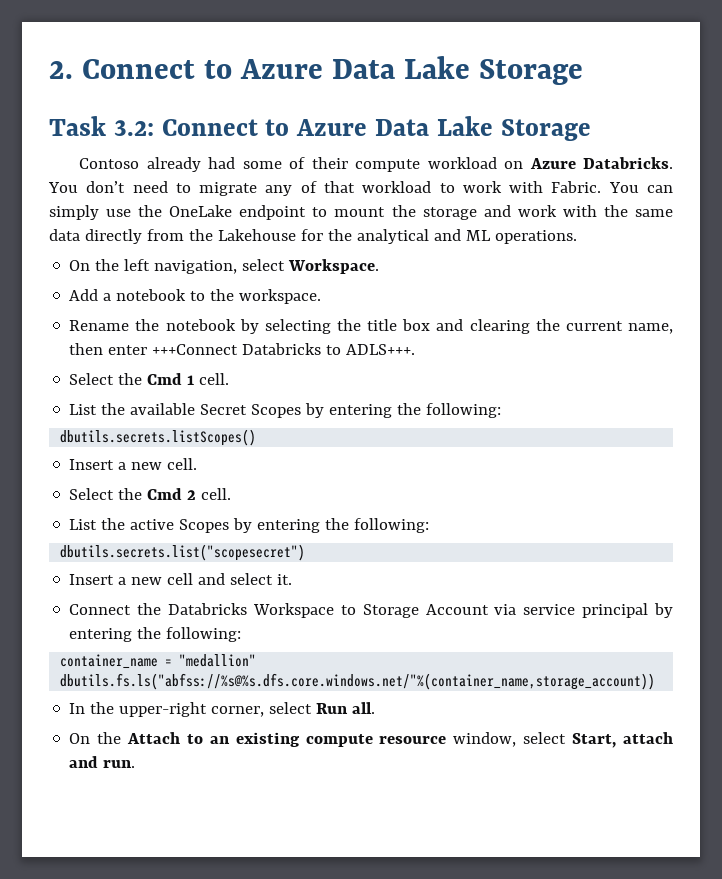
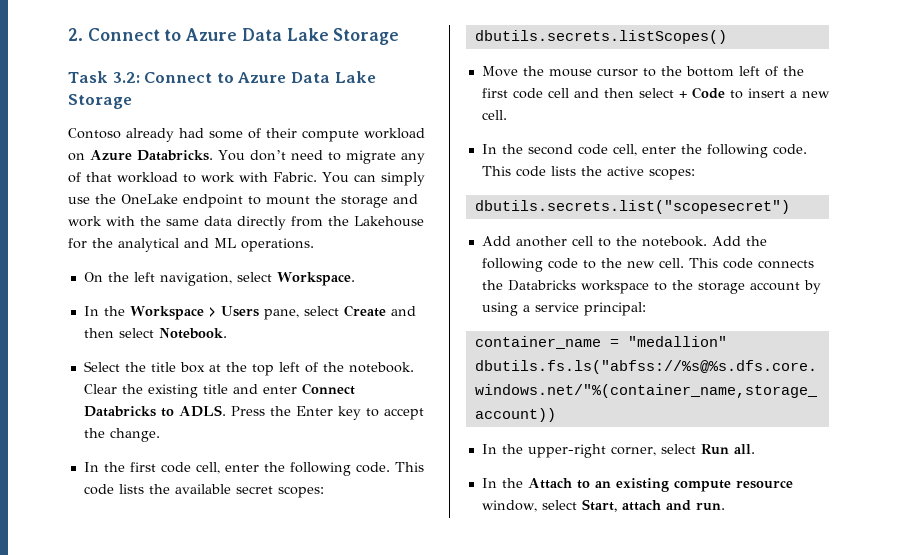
[69,289,322,304] [69,319,673,334] [69,343,416,355] [69,373,230,385] [69,403,502,418] [60,429,257,446] [69,458,198,470] [69,488,232,500] [69,518,430,533] [60,544,306,561] [69,573,293,585] [69,603,673,618] [69,627,242,642] Add a notebook to the workspace. // Rename the notebook by selecting the title box and clearing the current name, then enter +++Connect Databricks to ADLS+++. // Select the Cmd 1 cell. // List the available Secret Scopes by entering the following: // dbutils.secrets.listScopes() // Insert a new cell. // Select the Cmd 2 cell. // List the active Scopes by entering the following: // dbutils.secrets.list("scopesecret") // Insert a new cell and select it. // Connect the Databricks Workspace to Storage Account via service principal by entering the following: -> [83,305,416,320] [83,328,227,339] [83,361,414,376] [83,383,355,398] [83,405,424,420] [83,428,160,442] [83,462,424,476] [83,484,324,498] [474,30,727,44] [481,66,804,77] [481,87,830,99] [481,110,507,120] [481,144,807,158] [481,166,695,180] [474,200,790,214] [481,236,767,247] [481,258,814,272] [481,280,821,294] [481,302,646,316] In the Workspace > Users pane, select Create and then select Notebook. // Select the title box at the top left of the notebook. Clear the existing title and enter Connect Databricks to ADLS. Press the Enter key to accept the change. // In the first code cell, enter the following code. This code lists the available secret scopes: // dbutils.secrets.listScopes() // Move the mouse cursor to the bottom left of the first code cell and then select + Code to insert a new cell. // In the second code cell, enter the following code. This code lists the active scopes: // dbutils.secrets.list("scopesecret") // Add another cell to the notebook. Add the following code to the new cell. This code connects the Databricks workspace to the storage account by using a service principal:
[69,733,91,744] On -> [481,478,497,488] In

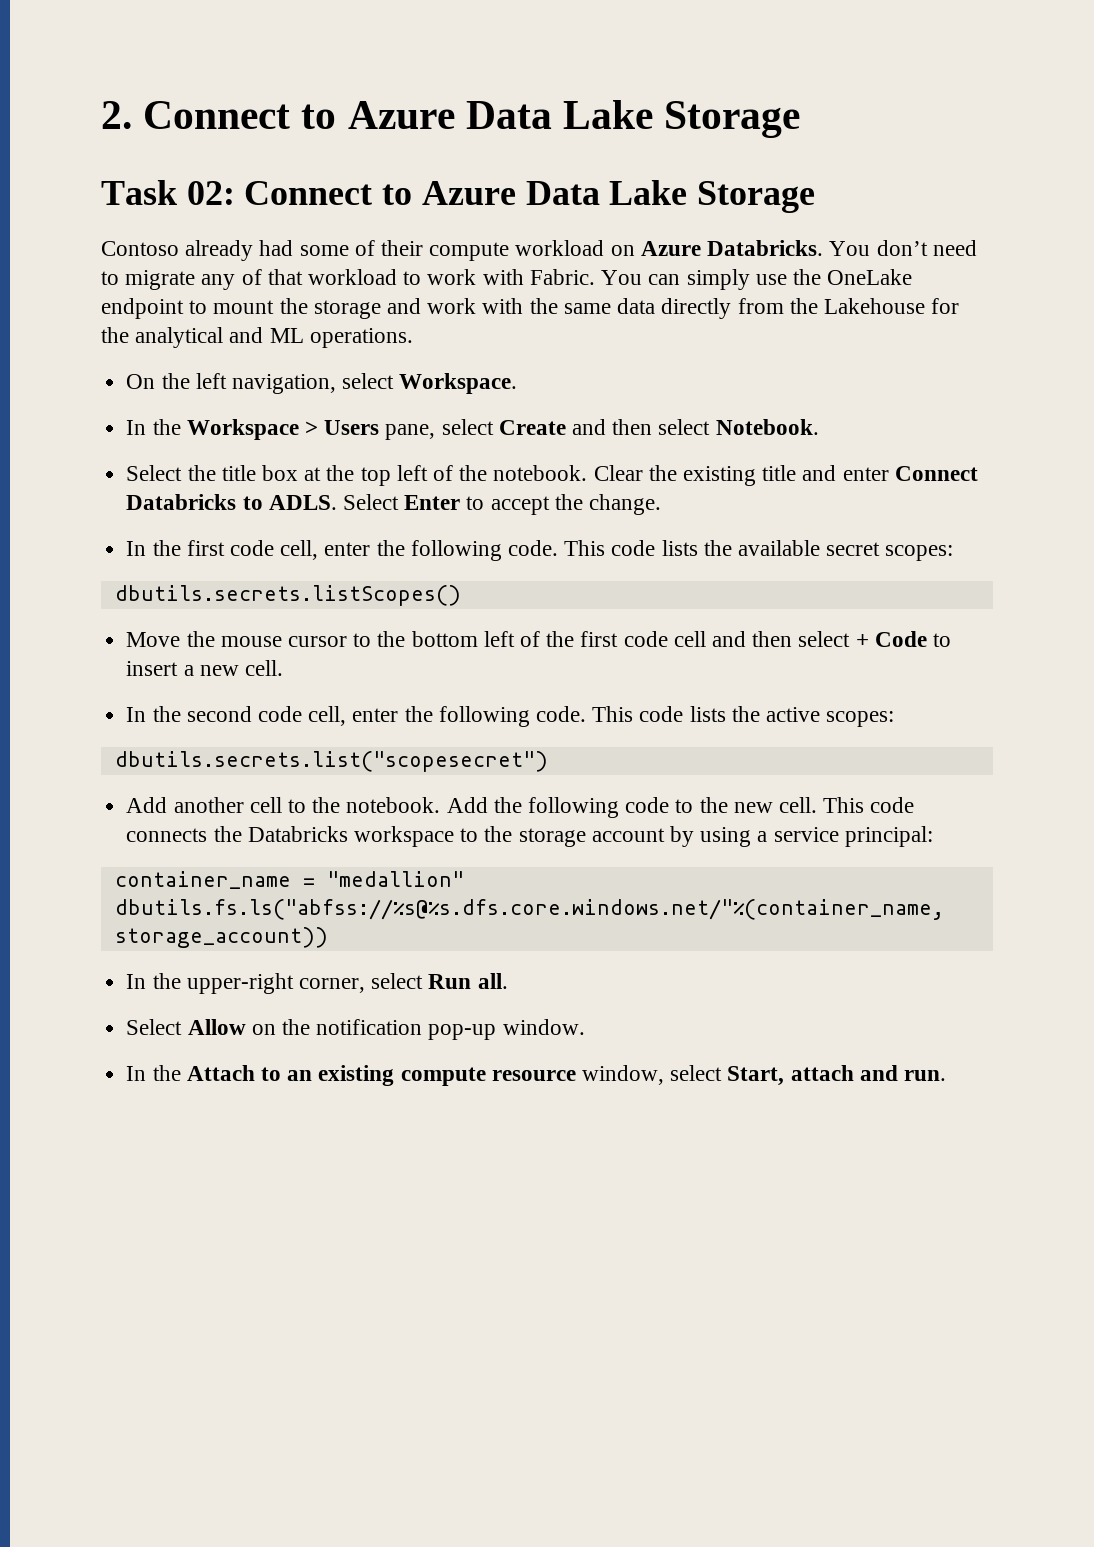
[112,72,140,83] 3.2: -> [186,181,235,205] 02:
[230,406,361,420] Press the Enter key -> [342,494,461,510] Select Enter
(755, 449) none -> [126,1019,585,1040] // Select Allow on the notification pop-up window.

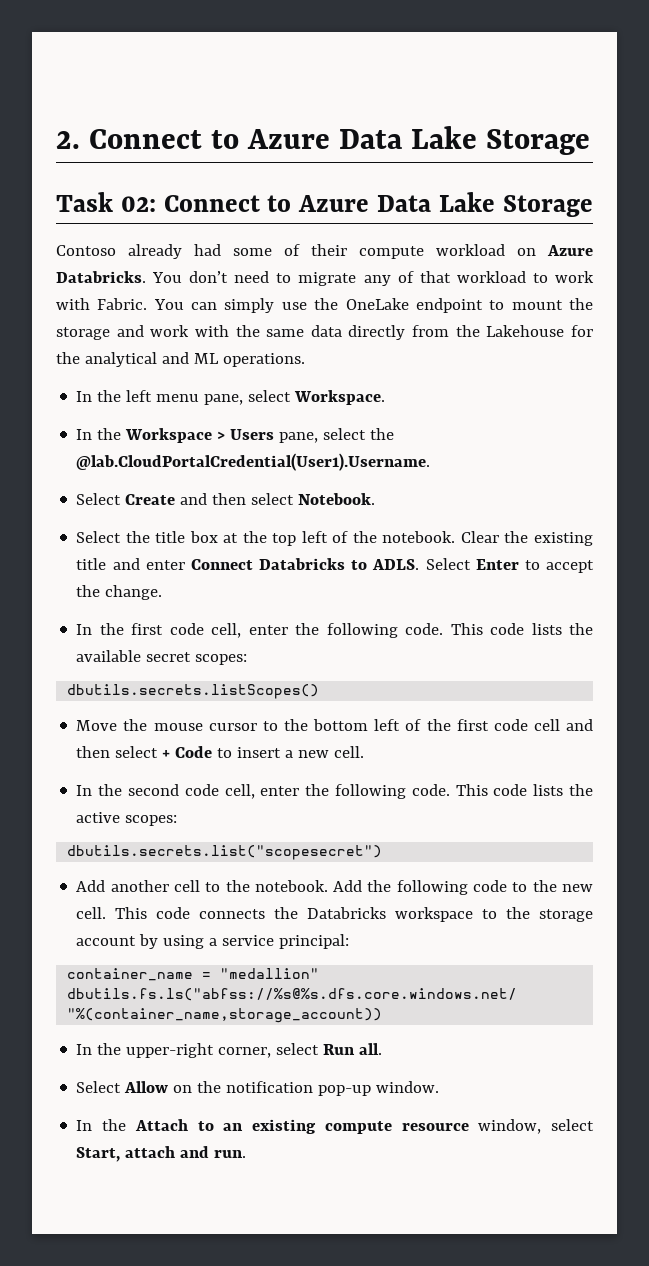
[126,374,156,389] On -> [76,391,93,402] In
[231,374,336,394] navigation, -> [156,394,244,405] menu pane,
(494, 427) none -> [370,428,395,440] [76,453,431,471] [76,493,122,505] the @lab.CloudPortalCredential(User1).Username. // Select

